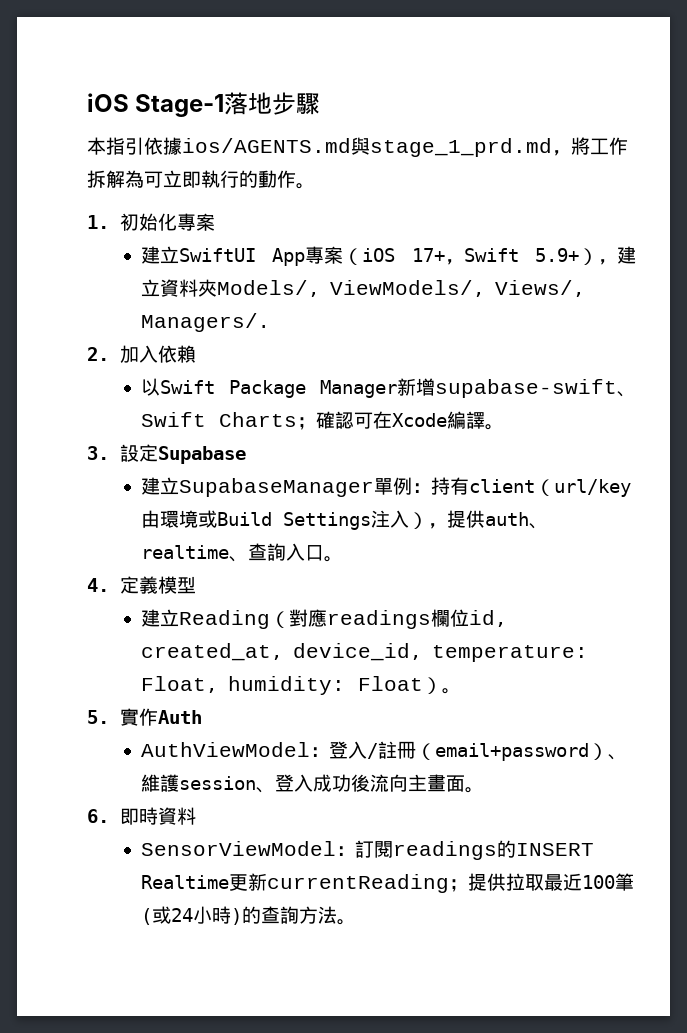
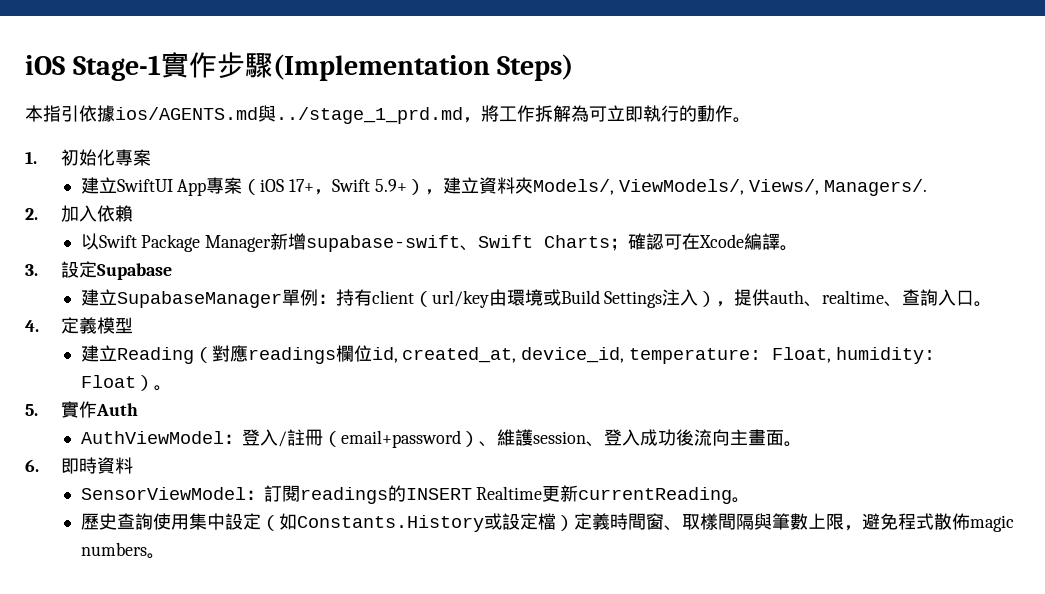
[224,92,273,115] 落地 -> [160,52,217,78] 實作
(321, 104) none -> [272,54,574,81] (Implementation Steps)
[370,138,552,157] stage_1_prd.md -> [276,107,463,124] ../stage_1_prd.md
[448,873,634,892] [140,906,337,925] ；提供拉取最近100筆(或24小時)的查詢方法 -> [732,497,751,503] [80,513,1014,532] [80,542,147,556] 。 // 歷史查詢使用集中設定（如Constants.History或設定檔）定義時間窗、取樣間隔與筆數上限，避免程式散佈magic numbers

